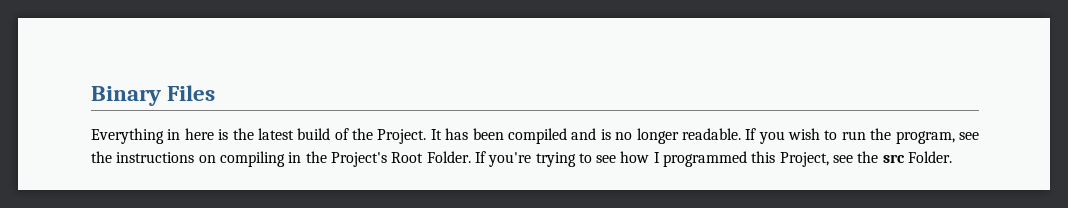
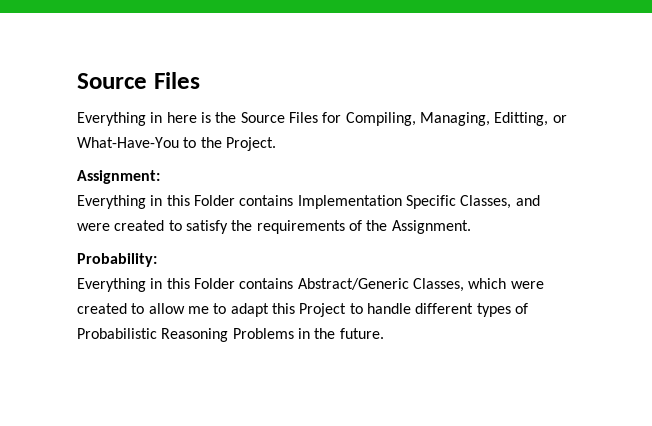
[91,86,161,106] Binary -> [77,73,147,89] Source
[257,128,979,144] [91,151,953,167] latest build of the Project. It has been compiled and is no longer readable. If you wish to run the program, see the instructions on compiling in the Project's Root Folder. If you're trying to see how I programmed this Project, see the src Folder. -> [240,112,567,126] [77,137,276,151] [77,170,160,184] [77,195,540,209] [77,220,471,234] [77,253,157,267] [77,278,544,292] [77,303,528,317] [77,328,384,342] Source Files for Compiling, Managing, Editting, or What-Have-You to the Project. // Assignment: // Everything in this Folder contains Implementation Specific Classes, and were created to satisfy the requirements of the Assignment. // Probability: // Everything in this Folder contains Abstract/Generic Classes, which were created to allow me to adapt this Project to handle different types of Probabilistic Reasoning Problems in the future.

